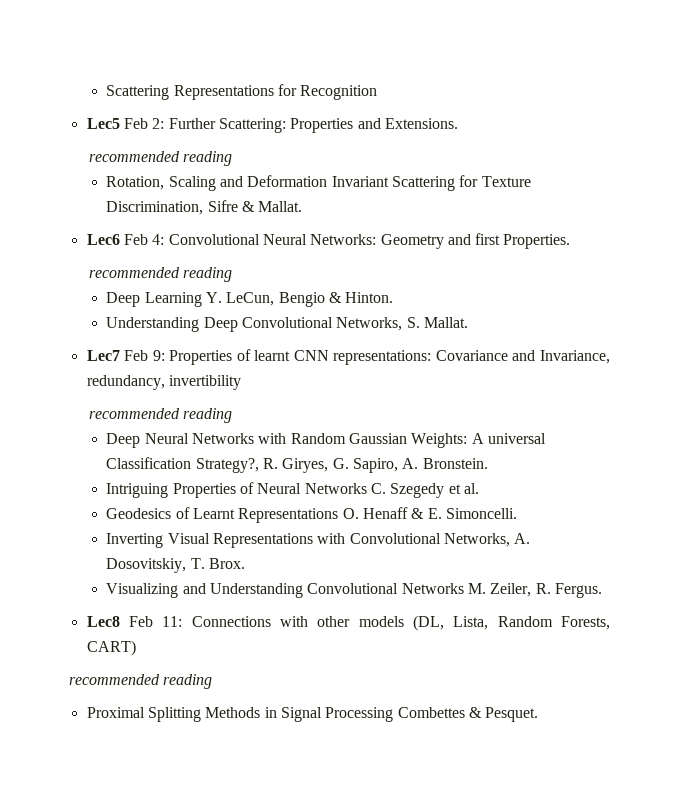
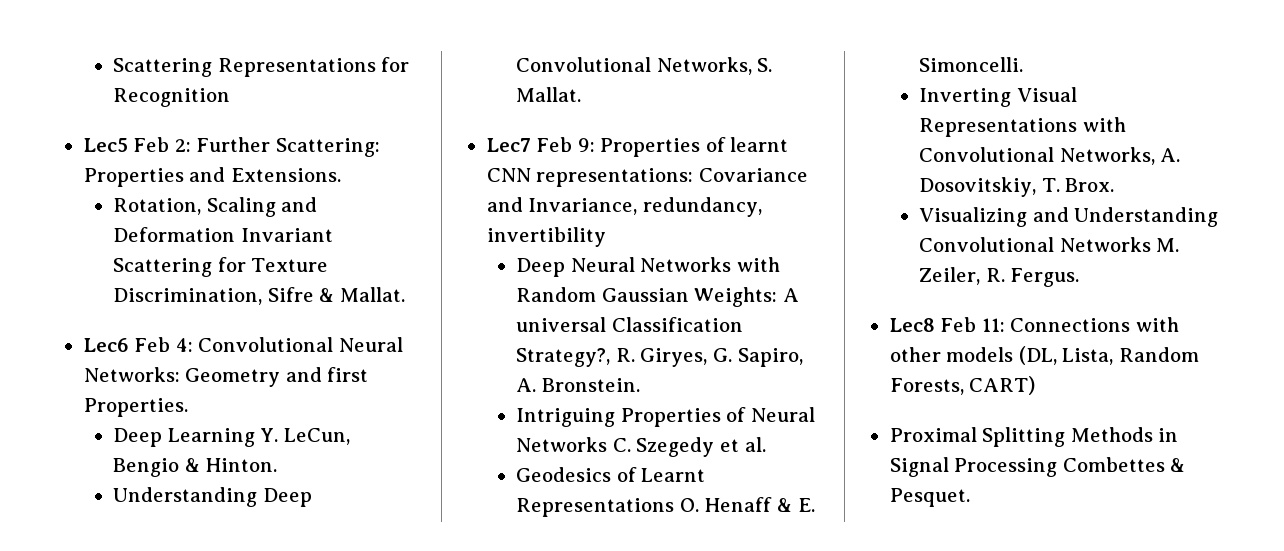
[88,151,233,166] // recommended reading -> (341, 175) none
[88,267,233,282] // recommended reading -> (188, 407) none
[88,408,233,423] // recommended reading -> (606, 237) none
[69,674,213,689] // recommended reading -> (1036, 385) none

